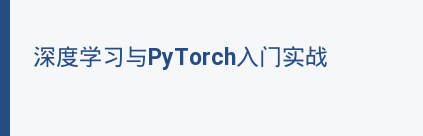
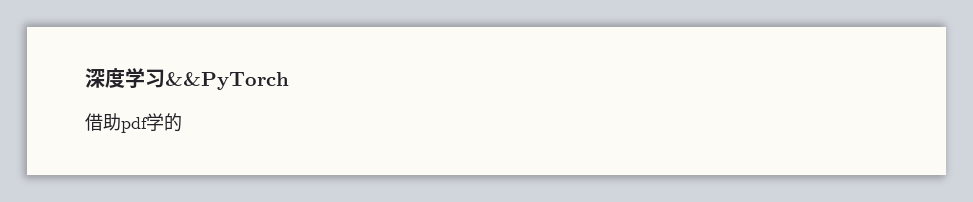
[125,46,328,70] 与PyTorch入门实战 -> [165,72,289,90] [85,113,182,133] &&PyTorch // 借助pdf学的

